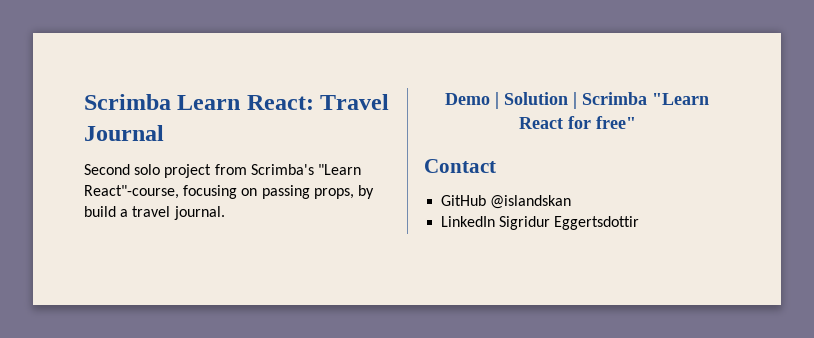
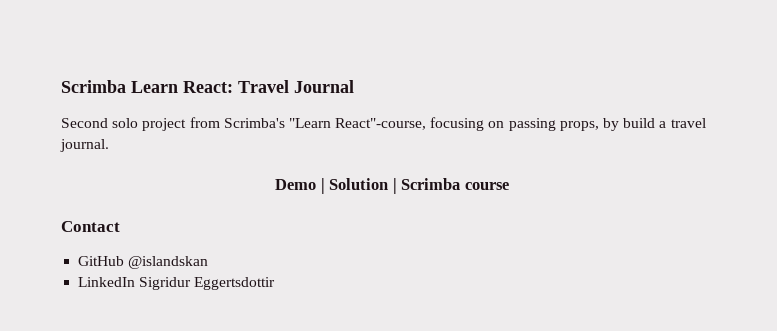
[652,93,709,105] [518,116,636,129] "Learn React for free" -> [464,182,509,190] course

